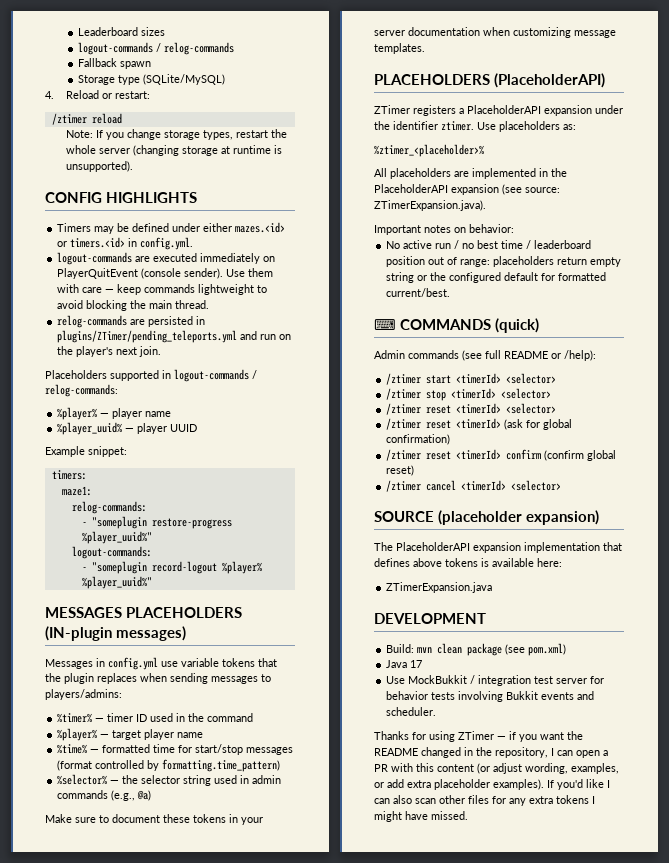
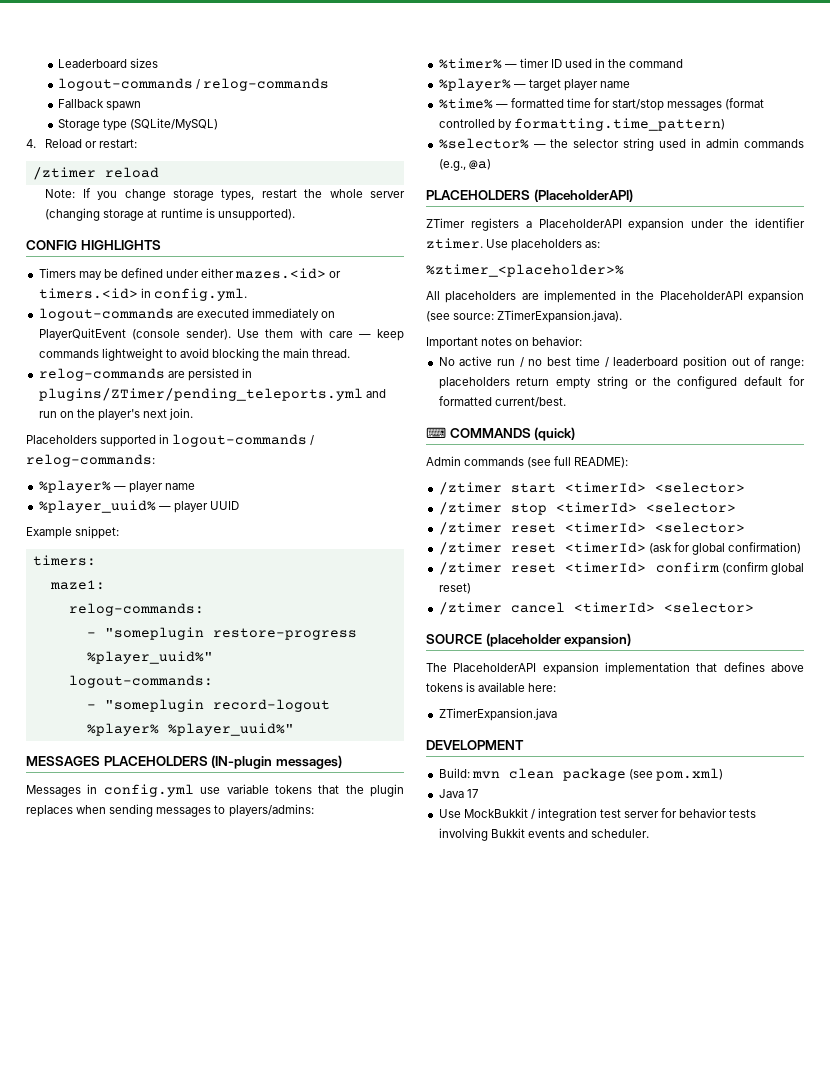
[45,814,263,825] [374,27,616,38] [374,43,425,54] // Make sure to document these tokens in your server documentation when customizing message templates. -> (491, 164) none
[504,350,596,361] README or /help): -> [574,457,629,468] README):
[374,731,583,742] [374,747,608,758] [374,763,619,774] [374,779,610,790] [374,795,595,806] [374,811,468,822] // Thanks for using ZTimer — if you want the README changed in the repository, I can open a PR with this content (or adjust wording, examples, or add extra placeholder examples). If you'd like I can also scan other files for any extra tokens I might have missed. -> (650, 833) none

